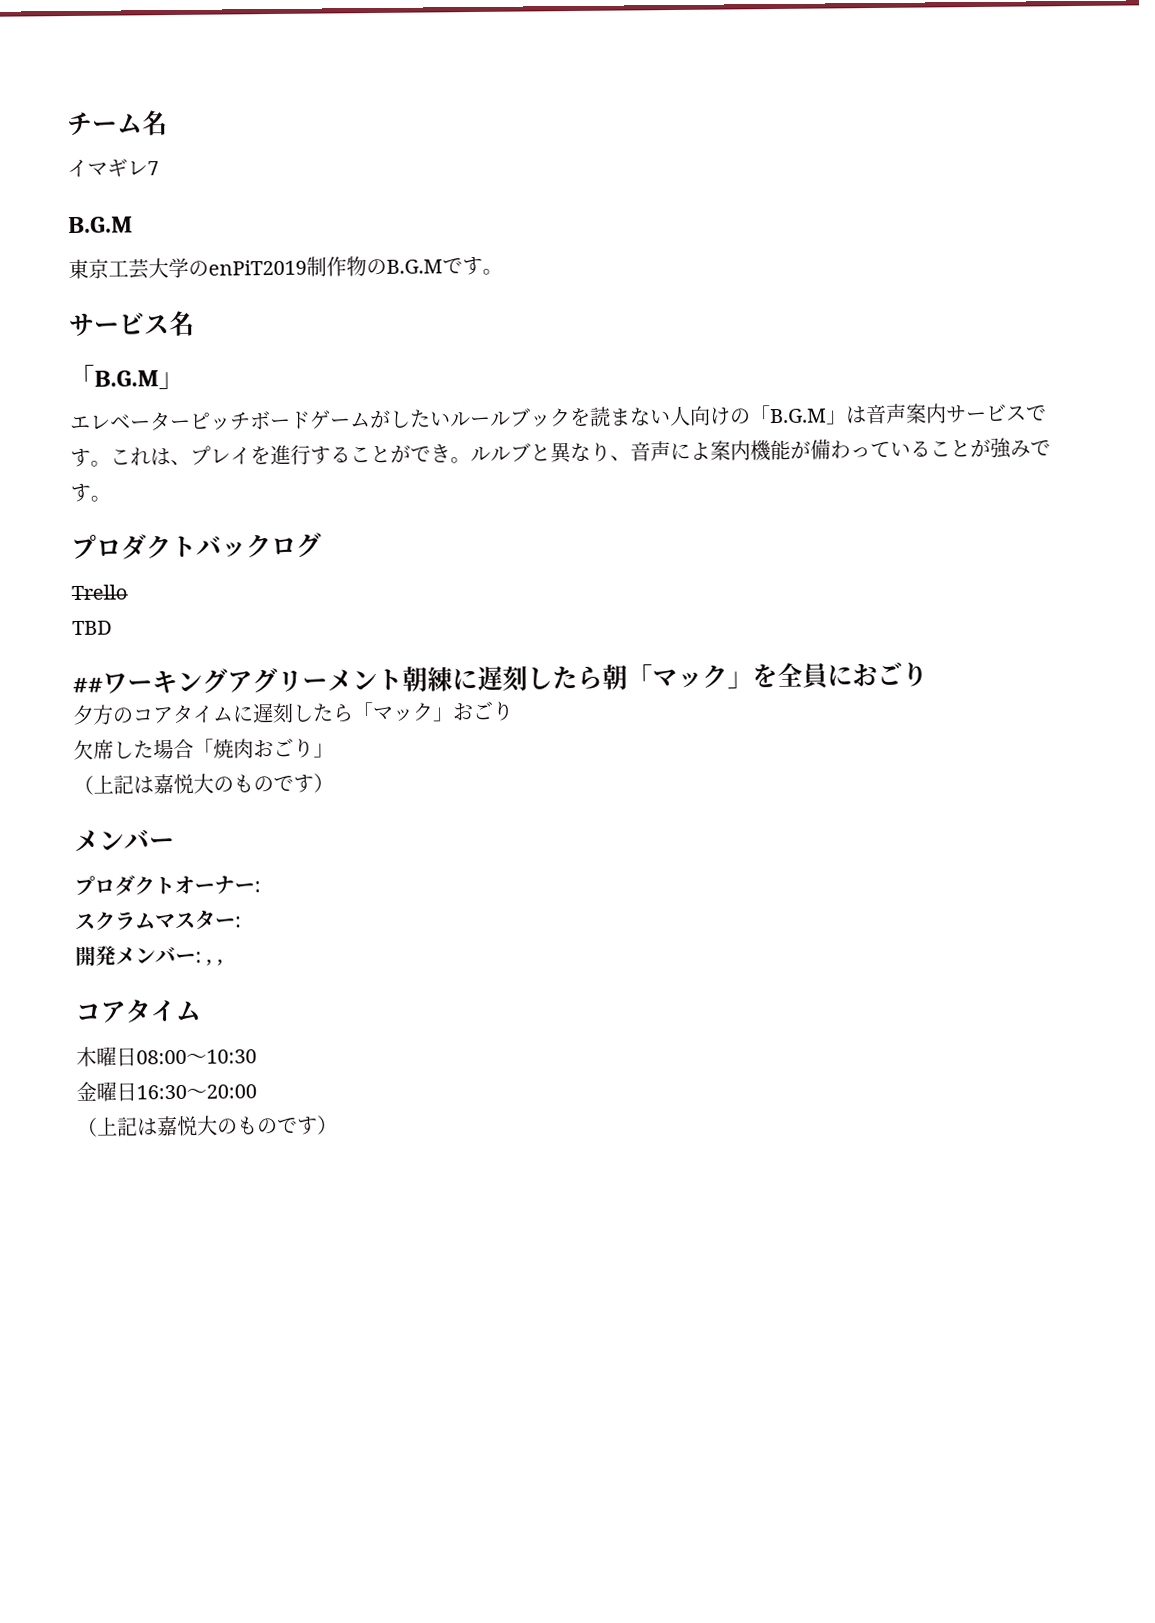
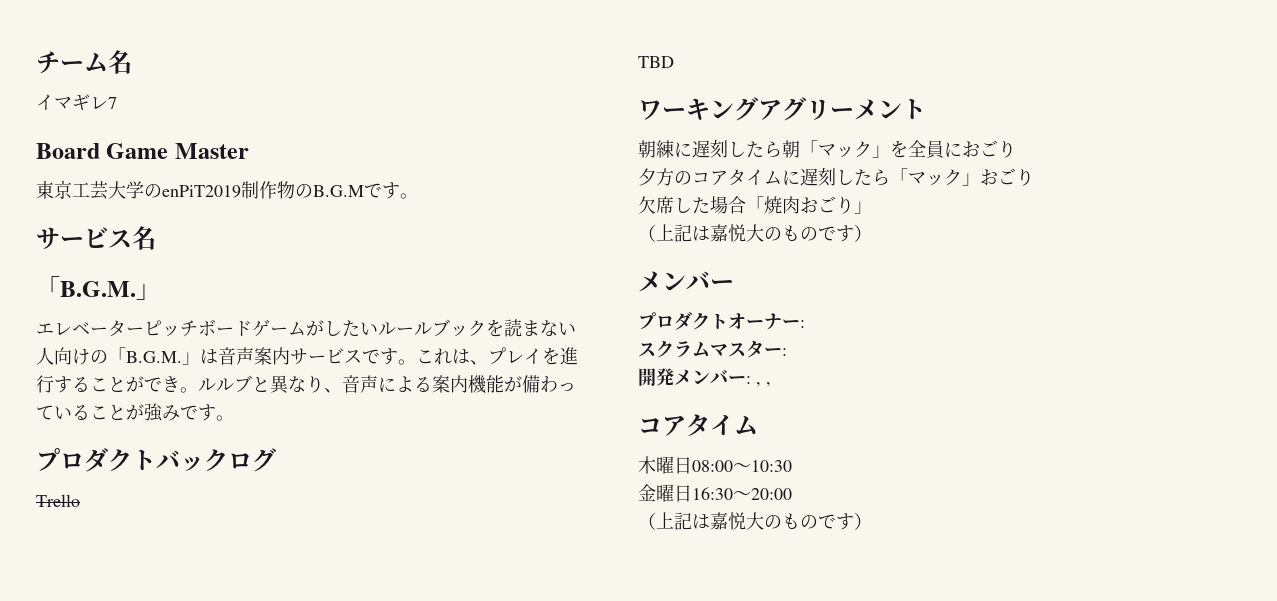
[68,216,133,234] B.G.M -> [36,143,249,159] Board Game Master
[94,370,159,387] B.G.M -> [60,281,136,297] B.G.M.
[770,408,827,424] B.G.M -> [126,351,182,363] B.G.M.
(711, 451) none -> [414,377,432,392] る
[72,676,103,694] ## -> (674, 62) none
(403, 679) none -> (926, 109) //

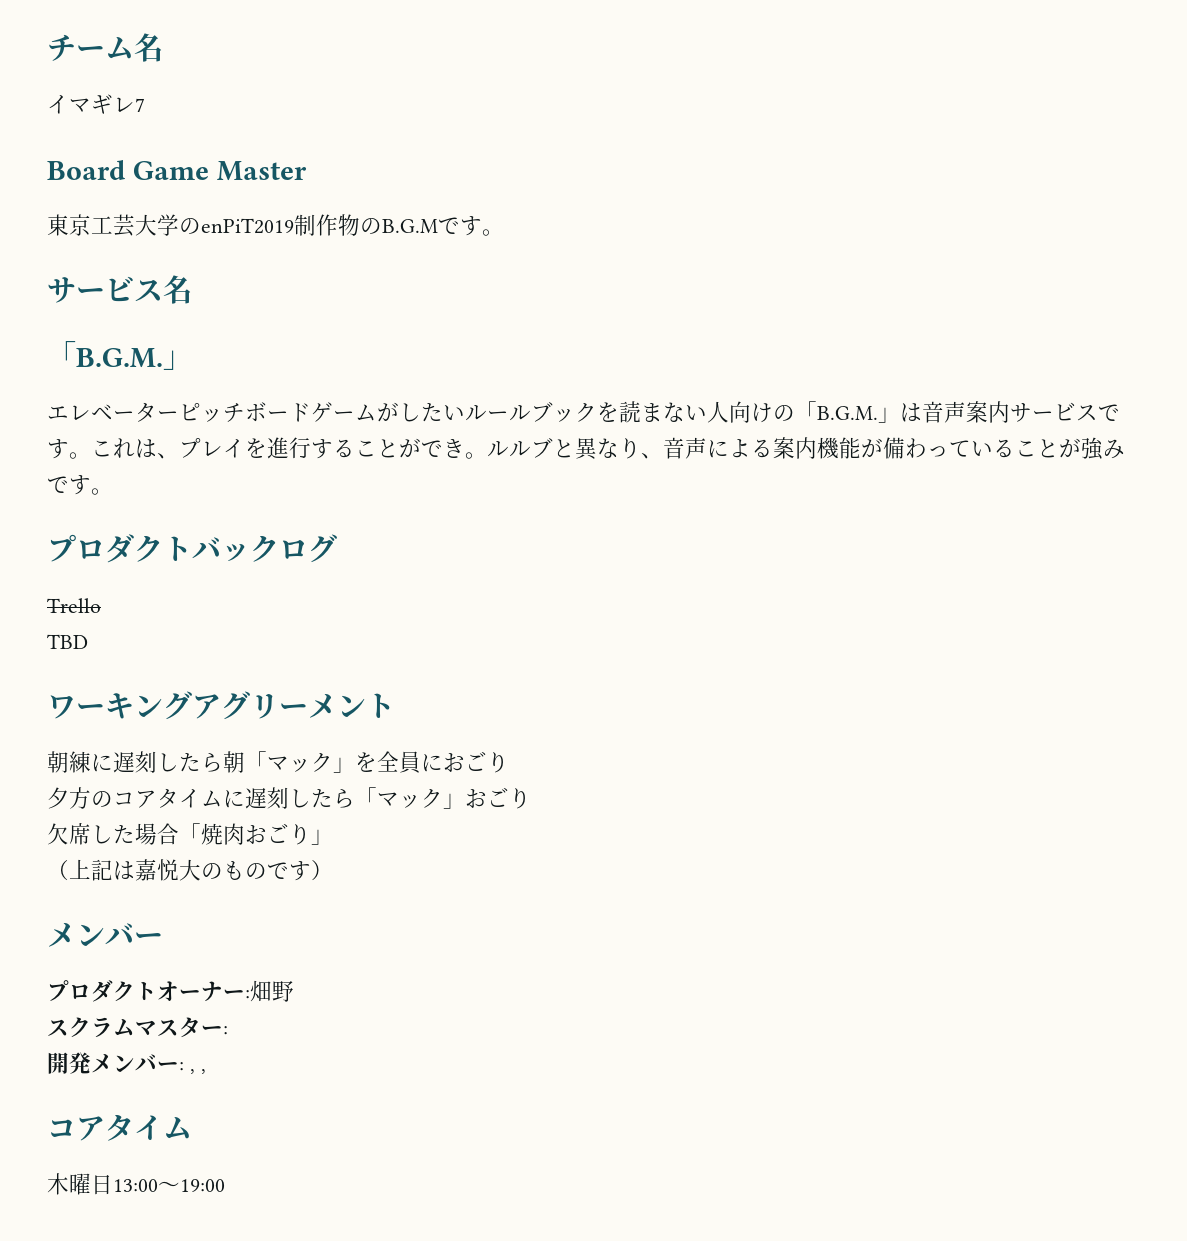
(805, 324) none -> [250,980,294,1002] 畑野
[692,460,792,472] [638,484,792,502] [638,512,872,530] 08:00〜10:30 // 金曜日16:30〜20:00 // （上記は嘉悦大のものです） -> [113,1179,225,1192] 13:00〜19:00

